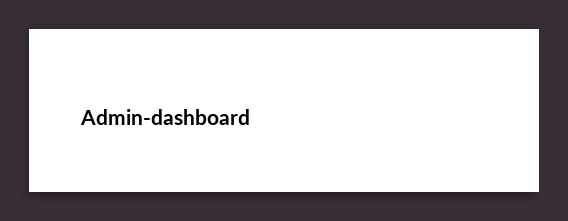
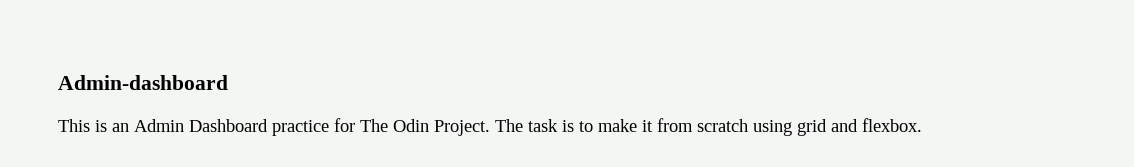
(250, 117) none -> [58,118,922,136] // This is an Admin Dashboard practice for The Odin Project. The task is to make it from scratch using grid and flexbox.

